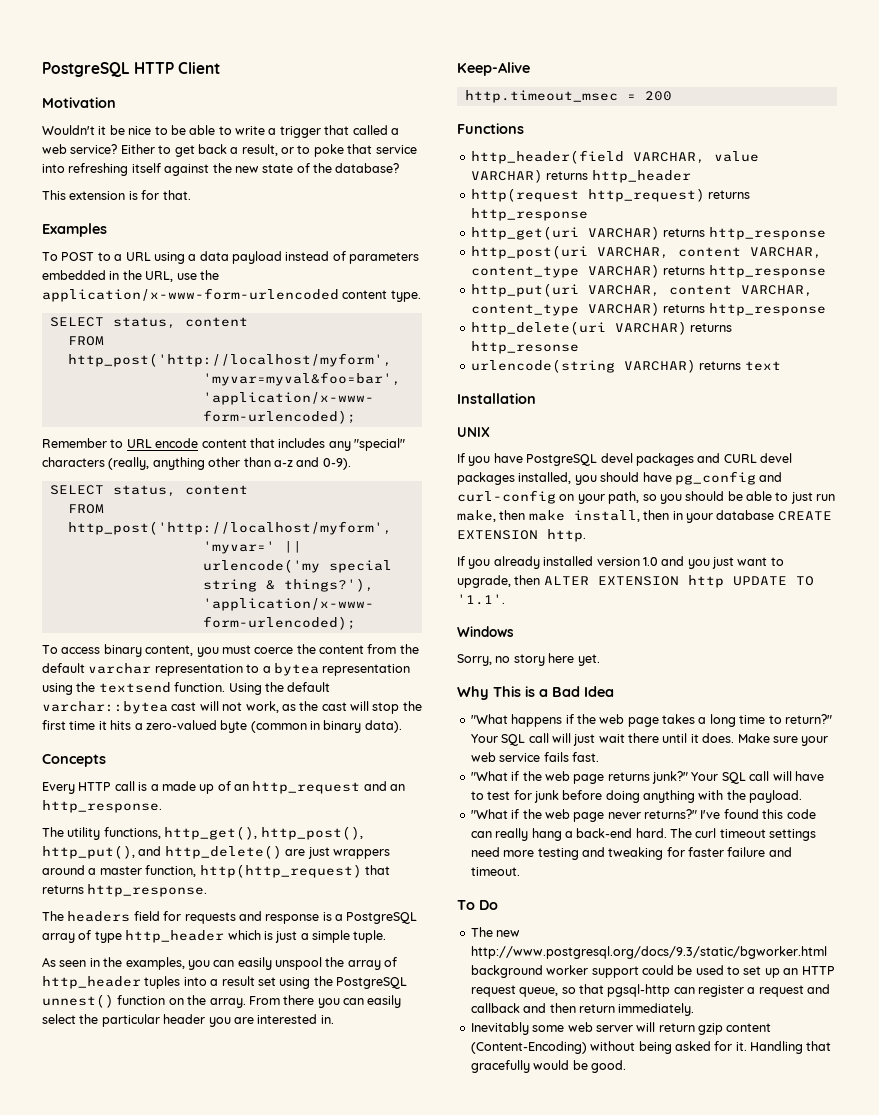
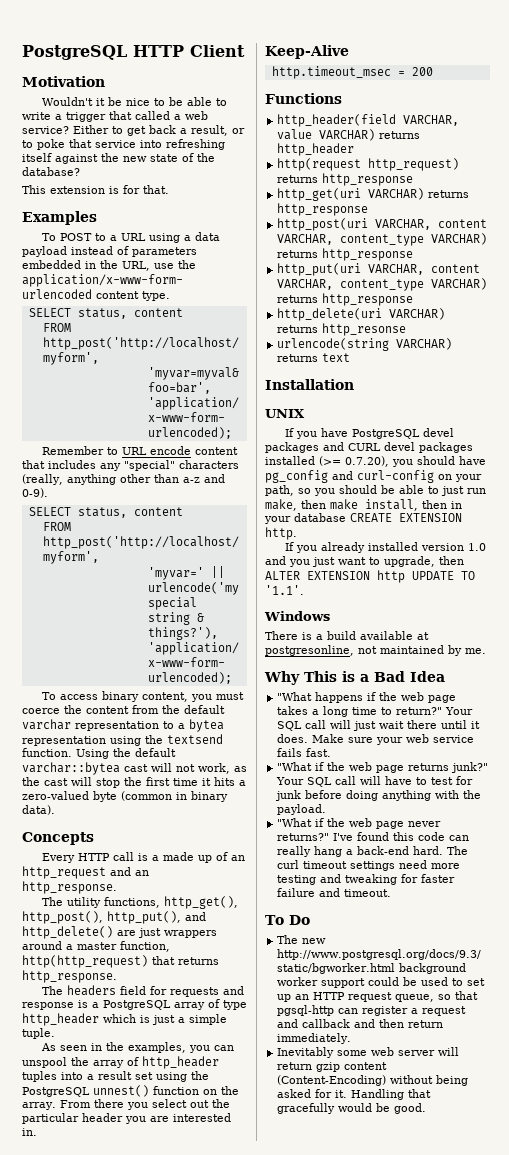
[237,957,272,970] easily -> (234, 1048) none
[343,995,402,1008] [42,1014,76,1024] can easily select -> [151,1099,209,1108] select out
[518,472,572,484] installed, -> [265,456,389,467] installed (>= 0.7.20),
[457,653,600,666] Sorry, no story here yet. -> [265,631,429,640] [265,645,486,656] There is a build available at postgresonline, not maintained by me.

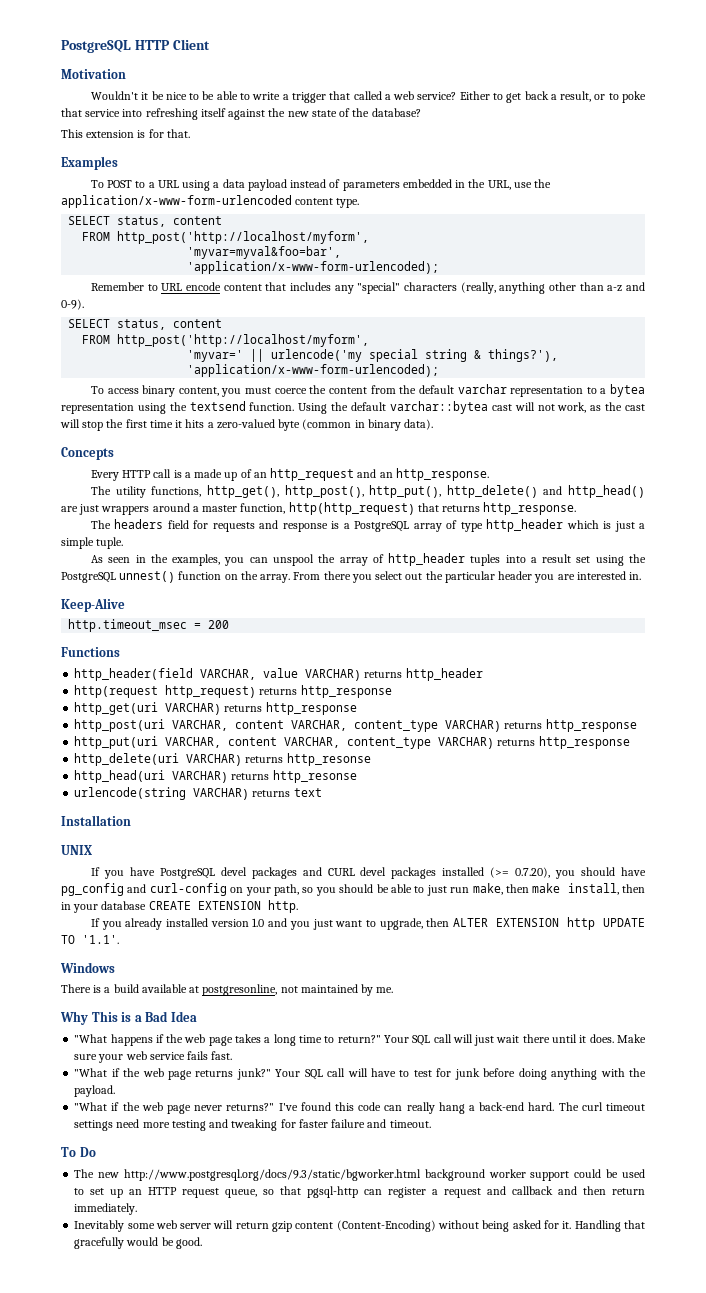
[185,912,206,921] [22,926,113,939] and http_delete() -> [446,485,645,498] http_delete() and http_head()
(407, 329) none -> [74,770,357,783] // http_head(uri VARCHAR) returns http_resonse

